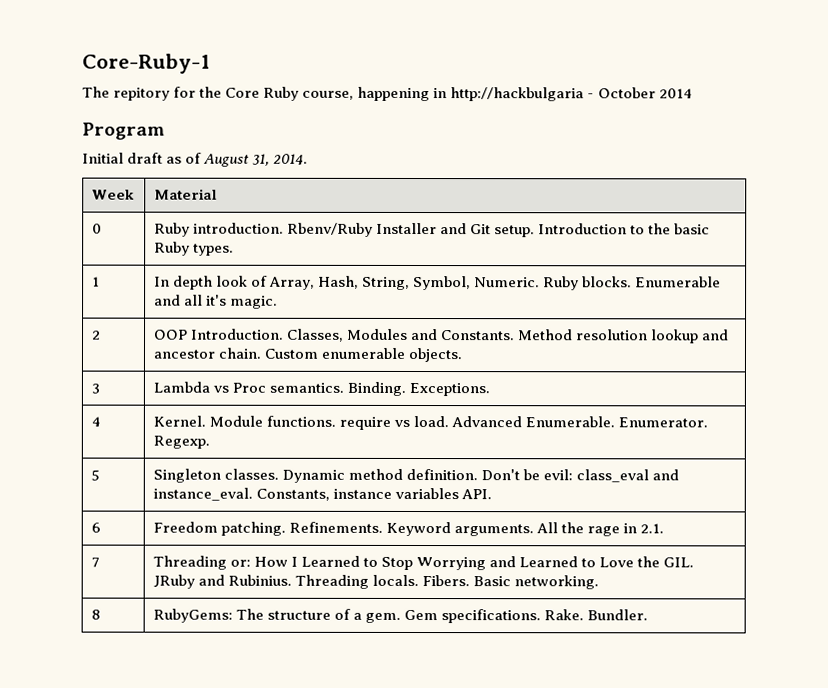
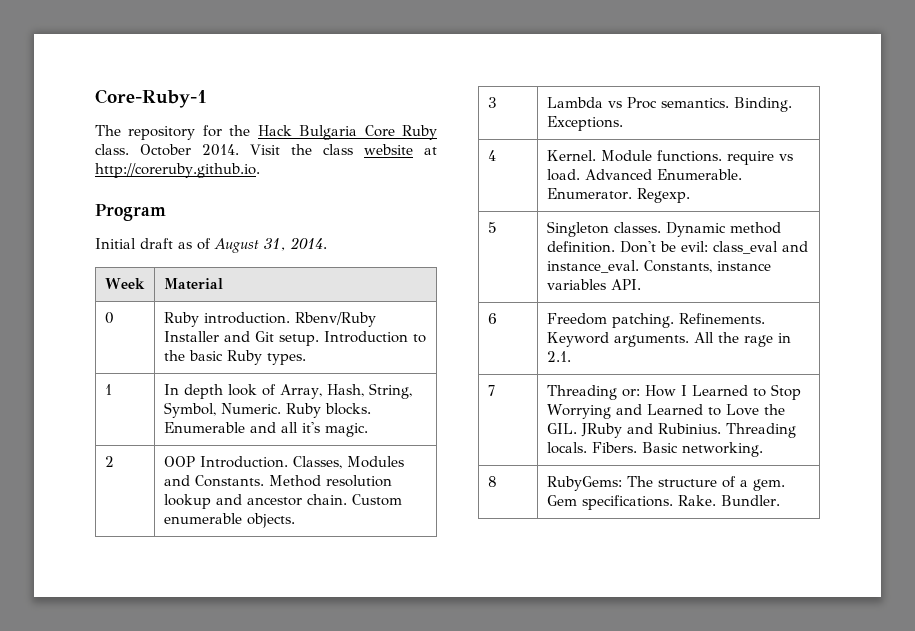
[113,87,171,101] repitory -> [128,126,196,140] repository
[225,86,693,102] Core Ruby course, happening in http://hackbulgaria - October 2014 -> [257,125,437,140] [95,144,437,156] [95,163,260,178] Hack Bulgaria Core Ruby class. October 2014. Visit the class website at http://coreruby.github.io.

